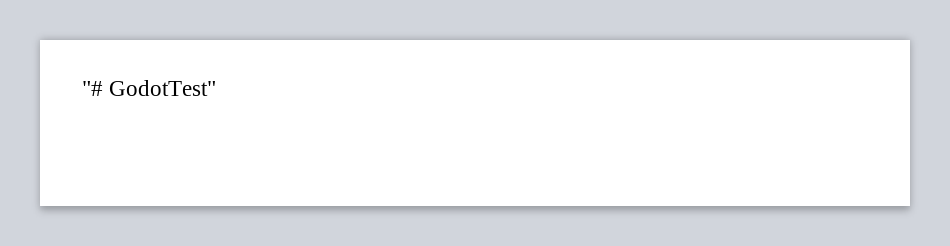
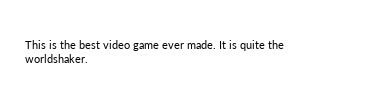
[82,80,217,96] "# GodotTest" -> [25,40,284,51] [25,54,88,63] This is the best video game ever made. It is quite the worldshaker.

